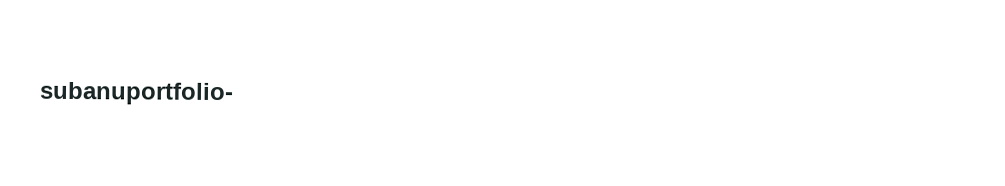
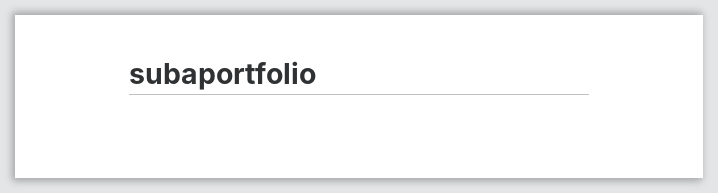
[39,81,234,106] subanuportfolio- -> [129,61,316,90] subaportfolio

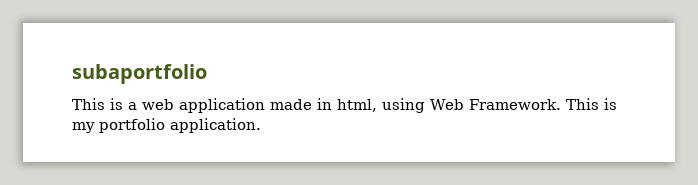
(316, 75) none -> [72,98,617,113] [72,118,261,133] // This is a web application made in html, using Web Framework. This is my portfolio application.

